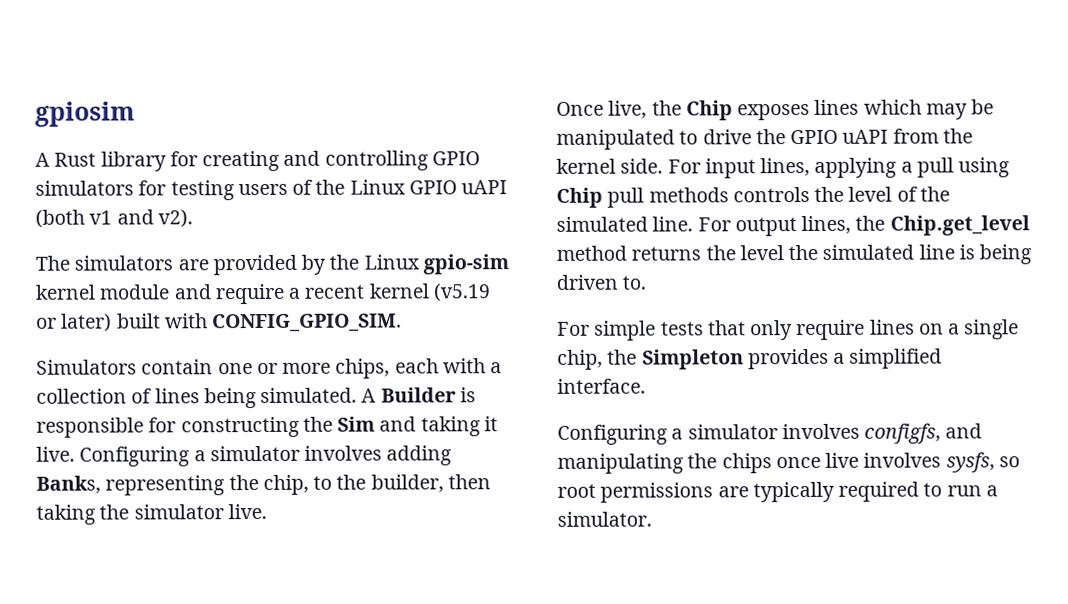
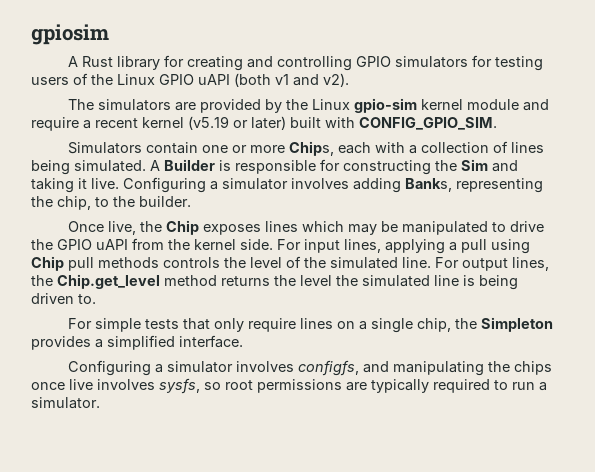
[335,358,391,379] chips, -> [288,141,334,156] Chips,
[370,474,491,493] [36,503,267,525] builder, then taking the simulator live. -> [139,196,191,207] builder.

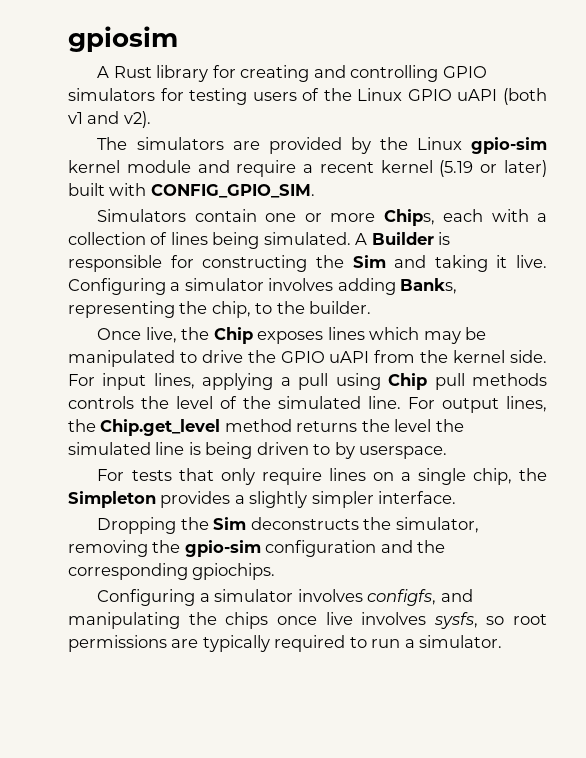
[188,116,229,130] (v5.19 -> [439,160,474,177] (5.19
[78,294,96,304] [67,318,141,332] to. // For simple -> [313,442,448,459] [97,469,125,481] to by userspace. // For
[107,335,175,350] simplified -> [249,491,374,508] slightly simpler
(243, 341) none -> [97,517,479,534] [68,540,446,557] [68,563,276,580] // Dropping the Sim deconstructs the simulator, removing the gpio-sim configuration and the corresponding gpiochips.

